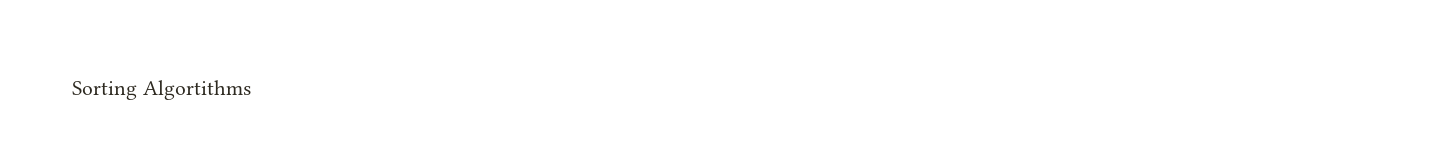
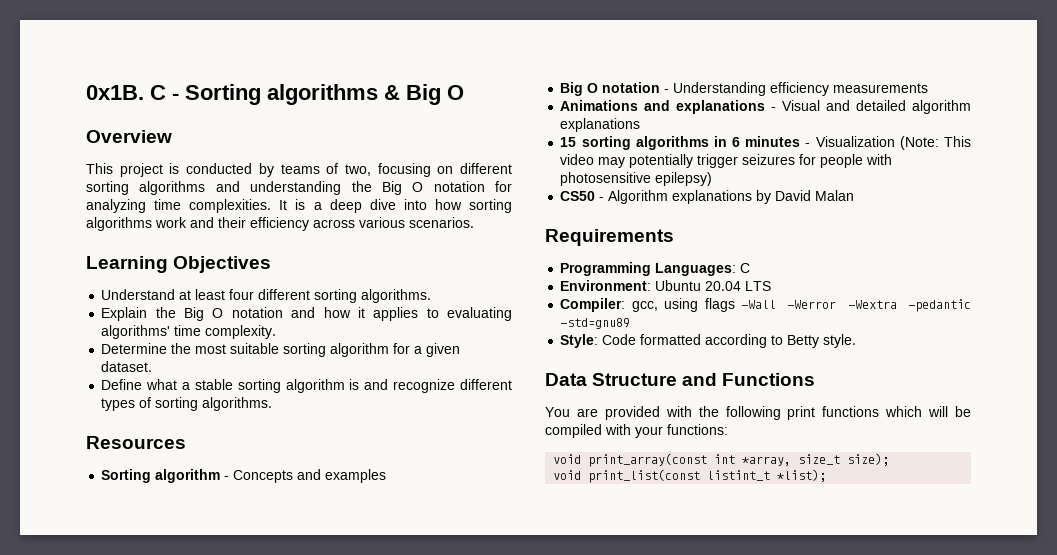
[72,80,251,100] Sorting Algortithms -> [86,84,464,105] [86,130,172,143] [86,163,512,177] [86,181,512,195] [86,199,512,213] [86,217,474,231] [86,256,272,273] [101,289,432,303] [101,307,513,321] [101,325,277,339] [101,343,461,357] [101,361,153,372] [101,379,512,393] [101,397,273,411] [86,436,186,449] [101,469,387,483] [560,82,929,96] [560,100,971,114] [560,118,641,132] [560,136,972,150] [560,154,893,168] [560,172,713,186] [560,190,855,204] [545,229,674,246] [560,262,751,276] [560,280,772,291] [560,298,971,312] [560,318,631,329] [560,334,857,348] [545,373,816,386] [545,406,971,420] [545,424,728,438] [553,453,890,467] [553,469,827,483] 0x1B. C - Sorting algorithms & Big O // Overview // This project is conducted by teams of two, focusing on different sorting algorithms and understanding the Big O notation for analyzing time complexities. It is a deep dive into how sorting algorithms work and their efficiency across various scenarios. // Learning Objectives // Understand at least four different sorting algorithms. // Explain the Big O notation and how it applies to evaluating algorithms' time complexity. // Determine the most suitable sorting algorithm for a given dataset. // Define what a stable sorting algorithm is and recognize different types of sorting algorithms. // Resources // Sorting algorithm - Concepts and examples // Big O notation - Understanding efficiency measurements // Animations and explanations - Visual and detailed algorithm explanations // 15 sorting algorithms in 6 minutes - Visualization (Note: This video may potentially trigger seizures for people with photosensitive epilepsy) // CS50 - Algorithm explanations by David Malan // Requirements // Programming Languages: C // Environment: Ubuntu 20.04 LTS // Compiler: gcc, using flags -Wall -Werror -Wextra -pedantic -std=gnu89 // Style: Code formatted according to Betty style. // Data Structure and Functions // You are provided with the following print functions which will be compiled with your functions: // void print_array(const int *array, size_t size); // void print_list(const listint_t *list);

